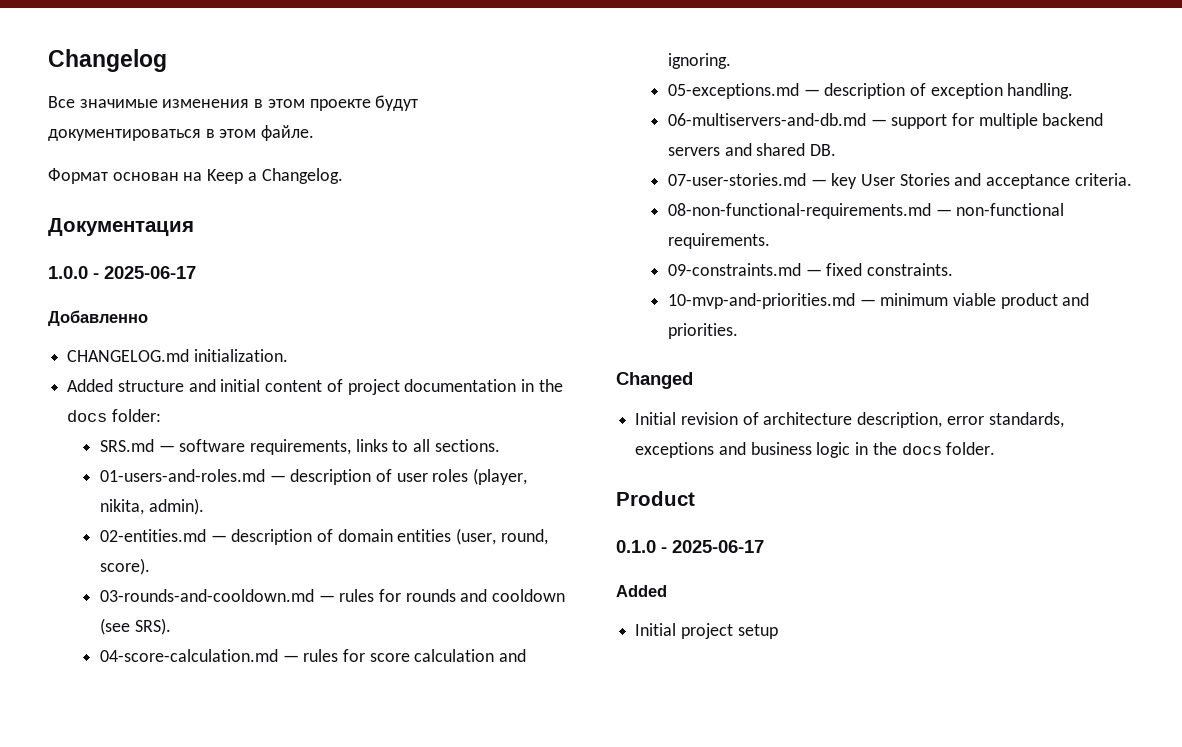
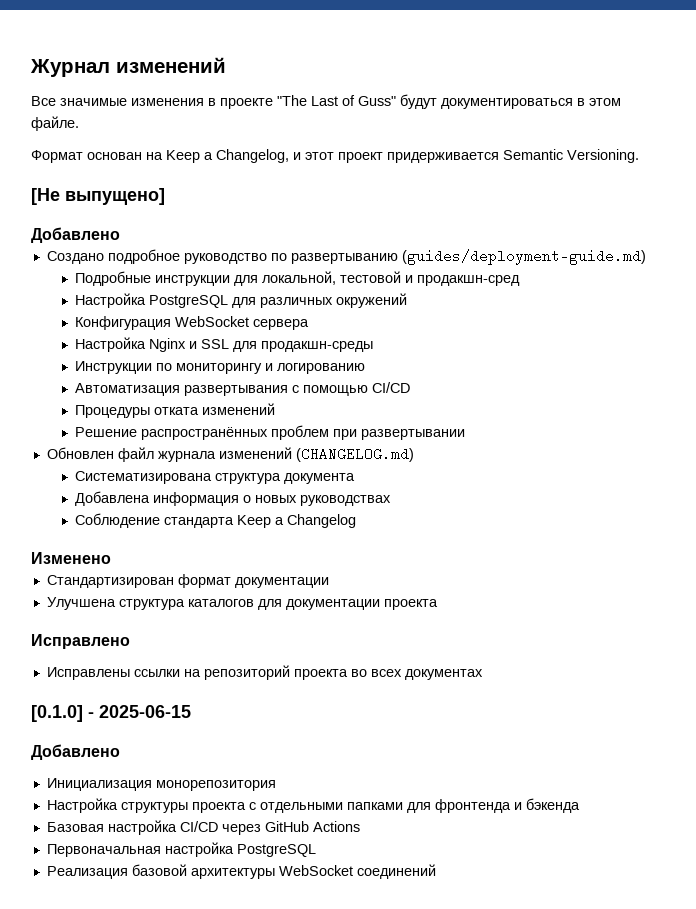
[48,49,167,72] Changelog -> [30,57,226,77] Журнал изменений
[267,99,371,111] этом проекте -> [220,95,396,109] проекте "The Last of Guss"
[261,168,343,184] [48,218,194,236] [48,266,196,279] [48,310,148,326] [67,349,288,362] [67,379,563,395] [67,409,161,422] [99,439,500,455] [99,468,528,485] [99,498,204,515] [99,528,548,545] [99,558,150,575] [99,589,566,602] [99,618,171,635] [99,649,527,662] [667,53,731,69] [667,83,1074,99] [667,113,1104,129] [667,143,837,156] [667,173,1132,189] [667,203,1065,219] [667,233,770,249] [667,263,954,276] [667,293,1090,309] [667,323,738,339] [616,372,693,389] [635,412,1064,428] [635,442,996,458] [616,491,695,506] [616,540,764,553] [616,585,667,597] [635,623,778,639] Changelog. // Документация // 1.0.0 - 2025-06-17 // Добавленно // CHANGELOG.md initialization. // Added structure and initial content of project documentation in the docs folder: // SRS.md — software requirements, links to all sections. // 01-users-and-roles.md — description of user roles (player, nikita, admin). // 02-entities.md — description of domain entities (user, round, score). // 03-rounds-and-cooldown.md — rules for rounds and cooldown (see SRS). // 04-score-calculation.md — rules for score calculation and ignoring. // 05-exceptions.md — description of exception handling. // 06-multiservers-and-db.md — support for multiple backend servers and shared DB. // 07-user-stories.md — key User Stories and acceptance criteria. // 08-non-functional-requirements.md — non-functional requirements. // 09-constraints.md — fixed constraints. // 10-mvp-and-priorities.md — minimum viable product and priorities. // Changed // Initial revision of architecture description, error standards, exceptions and business logic in the docs folder. // Product // 0.1.0 - 2025-06-17 // Added // Initial project setup -> [216,149,639,163] [31,188,165,205] [31,227,120,243] [46,249,646,265] [74,271,520,286] [74,293,407,308] [74,316,309,330] [74,337,373,352] [74,361,365,374] [74,382,410,396] [74,403,275,418] [74,425,465,440] [46,447,414,462] [74,471,355,484] [74,491,391,506] [74,513,356,528] [31,552,111,564] [46,574,329,588] [46,597,438,610] [31,634,130,649] [46,665,483,680] [31,705,191,722] [31,744,120,760] [46,778,276,791] [46,798,580,813] [46,820,360,835] [46,842,316,857] [46,864,436,879] Changelog, и этот проект придерживается Semantic Versioning. // [Не выпущено] // Добавлено // Создано подробное руководство по развертыванию (guides/deployment-guide.md) // Подробные инструкции для локальной, тестовой и продакшн-сред // Настройка PostgreSQL для различных окружений // Конфигурация WebSocket сервера // Настройка Nginx и SSL для продакшн-среды // Инструкции по мониторингу и логированию // Автоматизация развертывания с помощью CI/CD // Процедуры отката изменений // Решение распространённых проблем при развертывании // Обновлен файл журнала изменений (CHANGELOG.md) // Систематизирована структура документа // Добавлена информация о новых руководствах // Соблюдение стандарта Keep a Changelog // Изменено // Стандартизирован формат документации // Улучшена структура каталогов для документации проекта // Исправлено // Исправлены ссылки на репозиторий проекта во всех документах // [0.1.0] - 2025-06-15 // Добавлено // Инициализация монорепозитория // Настройка структуры проекта с отдельными папками для фронтенда и бэкенда // Базовая настройка CI/CD через GitHub Actions // Первоначальная настройка PostgreSQL // Реализация базовой архитектуры WebSocket соединений

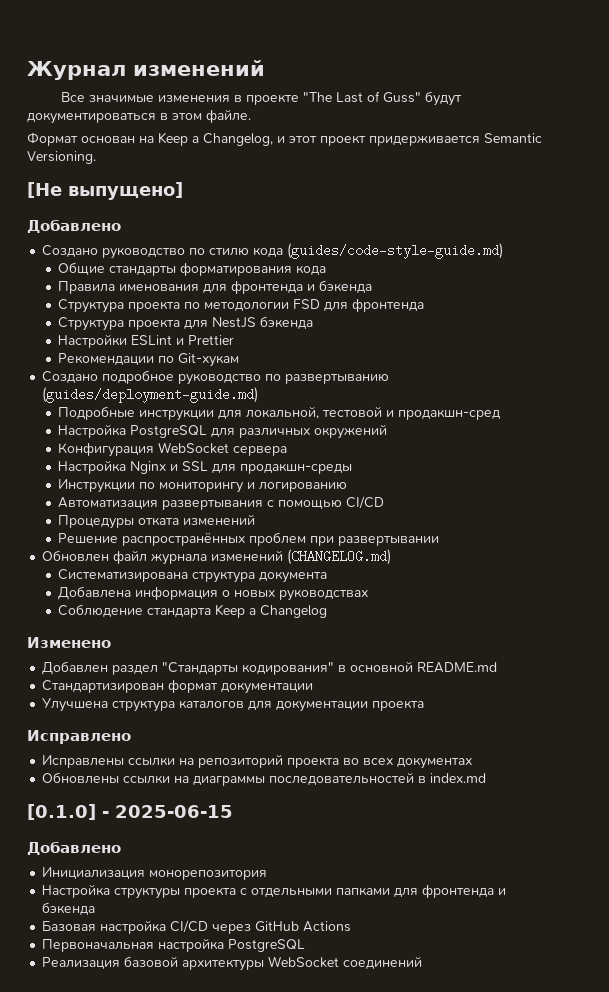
(120, 235) none -> [42,243,504,259] [58,262,327,276] [58,280,373,294] [58,298,425,313] [58,316,314,331] [58,334,235,348] [58,353,240,367] // Создано руководство по стилю кода (guides/code-style-guide.md) // Общие стандарты форматирования кода // Правила именования для фронтенда и бэкенда // Структура проекта по методологии FSD для фронтенда // Структура проекта для NestJS бэкенда // Настройки ESLint и Prettier // Рекомендации по Git-хукам
(111, 558) none -> [42,661,498,675] // Добавлен раздел "Стандарты кодирования" в основной README.md
(483, 674) none -> [42,772,487,786] // Обновлены ссылки на диаграммы последовательностей в index.md

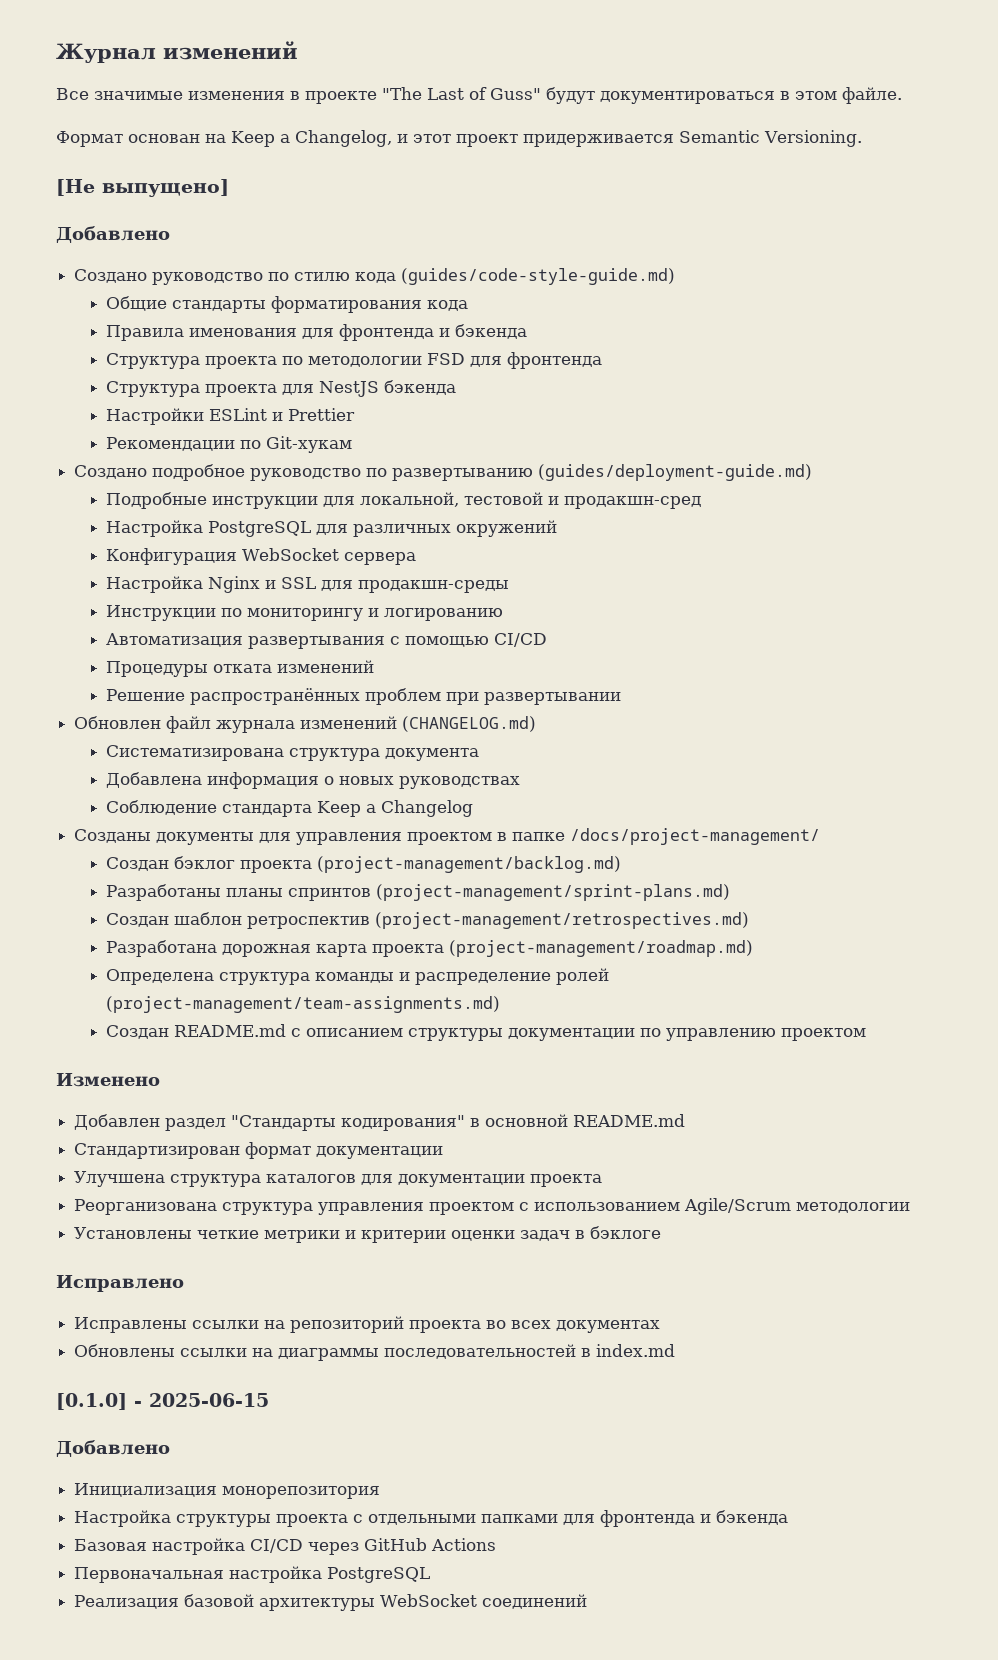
(328, 611) none -> [74,828,821,845] [106,856,622,873] [106,884,731,901] [106,912,750,929] [106,940,754,957] [106,968,610,985] [106,996,501,1013] [106,1024,867,1041] // Созданы документы для управления проектом в папке /docs/project-management/ // Создан бэклог проекта (project-management/backlog.md) // Разработаны планы спринтов (project-management/sprint-plans.md) // Создан шаблон ретроспектив (project-management/retrospectives.md) // Разработана дорожная карта проекта (project-management/roadmap.md) // Определена структура команды и распределение ролей (project-management/team-assignments.md) // Создан README.md с описанием структуры документации по управлению проектом
(425, 705) none -> [74,1198,911,1215] [74,1226,662,1243] // Реорганизована структура управления проектом с использованием Agile/Scrum методологии // Установлены четкие метрики и критерии оценки задач в бэклоге

